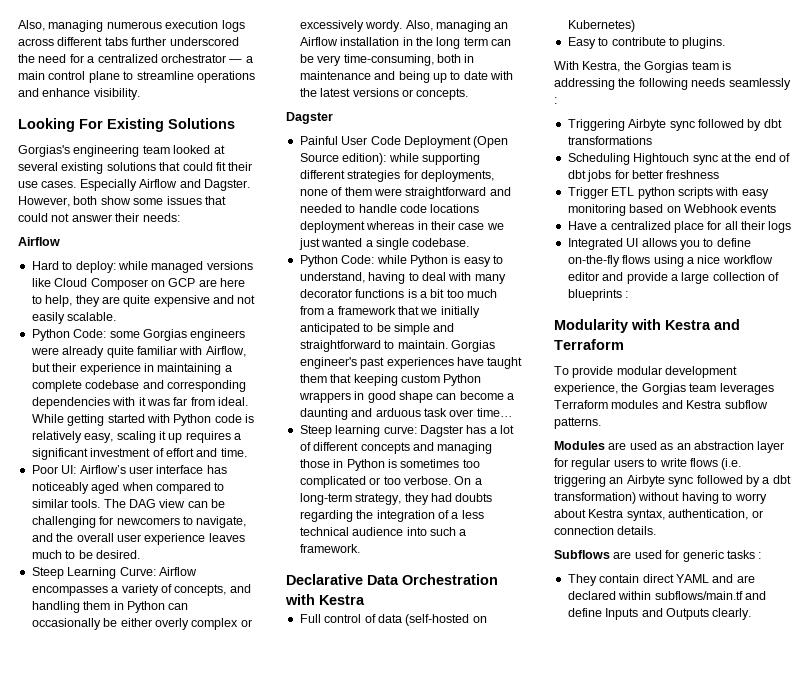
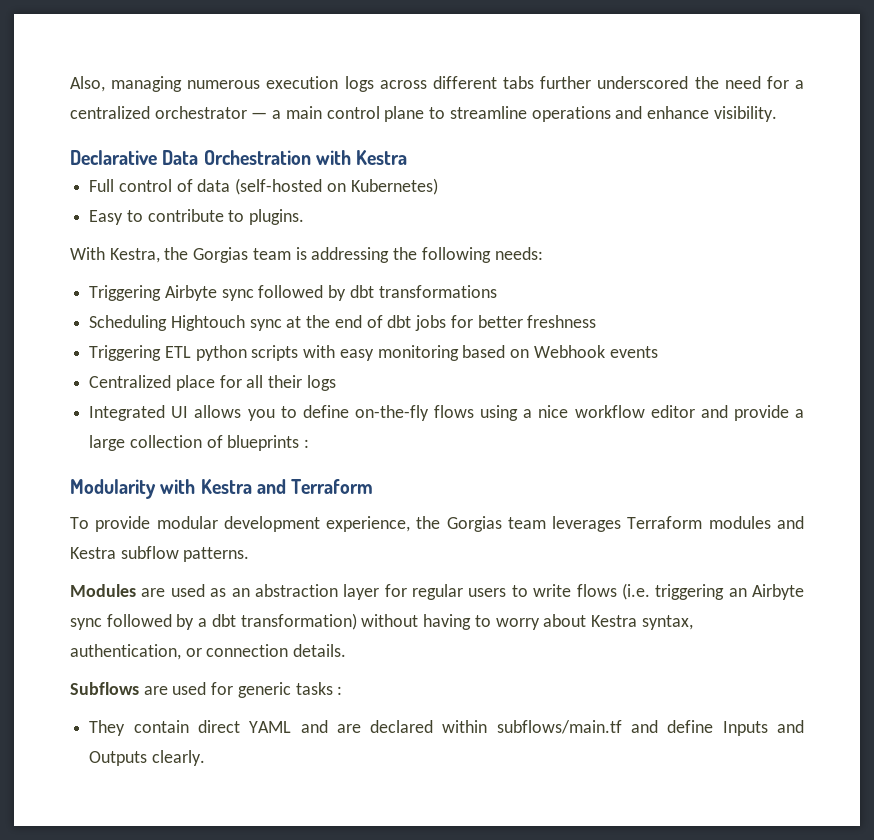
[18,118,235,132] [18,145,225,157] [18,162,253,174] [18,179,250,191] [18,196,226,207] [18,213,180,222] [18,237,60,246] [31,261,253,273] [31,278,245,290] [31,295,256,307] [31,312,117,324] [31,329,246,341] [30,346,246,358] [31,363,232,375] [31,380,246,392] [31,397,248,409] [31,414,254,426] [31,431,241,443] [31,448,247,460] [31,465,227,474] [31,482,225,494] [31,499,225,508] [31,516,247,528] [31,533,245,545] [31,550,140,559] [31,567,197,579] [31,584,251,596] [31,601,189,613] [31,618,252,630] [299,20,509,32] [299,37,511,49] [299,54,475,66] [299,71,513,83] [299,88,469,100] [286,112,333,124] [299,136,509,148] [299,153,480,165] [299,170,494,182] [299,187,511,199] [299,204,480,213] [299,221,504,233] [298,238,470,250] [299,255,503,267] [299,272,506,284] [299,289,497,298] [299,306,480,318] [299,323,455,335] [299,340,495,352] [299,357,523,369] [299,374,482,386] [298,391,514,403] [299,408,513,420] [299,425,514,437] [299,442,493,454] [299,459,480,471] [299,476,482,488] [299,493,493,505] [299,510,484,522] [299,527,467,536] [299,544,360,553] // Looking For Existing Solutions // Gorgias's engineering team looked at several existing solutions that could fit their use cases. Especially Airflow and Dagster. However, both show some issues that could not answer their needs: // Airflow // Hard to deploy: while managed versions like Cloud Composer on GCP are here to help, they are quite expensive and not easily scalable. // Python Code: some Gorgias engineers were already quite familiar with Airflow, but their experience in maintaining a complete codebase and corresponding dependencies with it was far from ideal. While getting started with Python code is relatively easy, scaling it up requires a significant investment of effort and time. // Poor UI: Airflow’s user interface has noticeably aged when compared to similar tools. The DAG view can be challenging for newcomers to navigate, and the overall user experience leaves much to be desired. // Steep Learning Curve: Airflow encompasses a variety of concepts, and handling them in Python can occasionally be either overly complex or excessively wordy. Also, managing an Airflow installation in the long term can be very time-consuming, both in maintenance and being up to date with the latest versions or concepts. // Dagster // Painful User Code Deployment (Open Source edition): while supporting different strategies for deployments, none of them were straightforward and needed to handle code locations deployment whereas in their case we just wanted a single codebase. // Python Code: while Python is easy to understand, having to deal with many decorator functions is a bit too much from a framework that we initially anticipated to be simple and straightforward to maintain. Gorgias engineer's past experiences have taught them that keeping custom Python wrappers in good shape can become a daunting and arduous task over time… // Steep learning curve: Dagster has a lot of different concepts and managing those in Python is sometimes too complicated or too verbose. On a long-term strategy, they had doubts regarding the integration of a less technical audience into such a framework. -> (777, 114) none
[691,78,791,90] [554,97,557,104] needs seamlessly : -> [494,247,543,260] needs:
[567,187,608,199] Trigger -> [89,345,162,361] Triggering
[567,221,671,230] Have a centralized -> [89,375,172,388] Centralized

